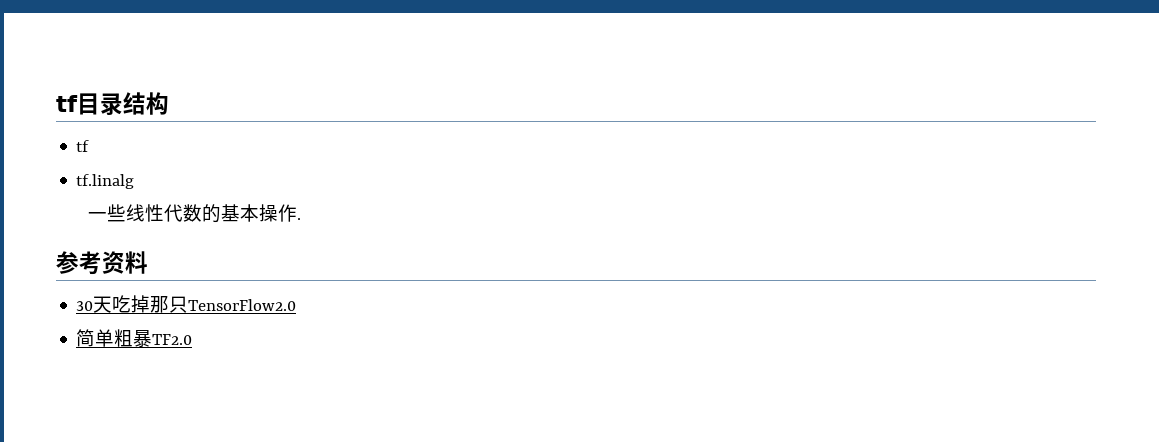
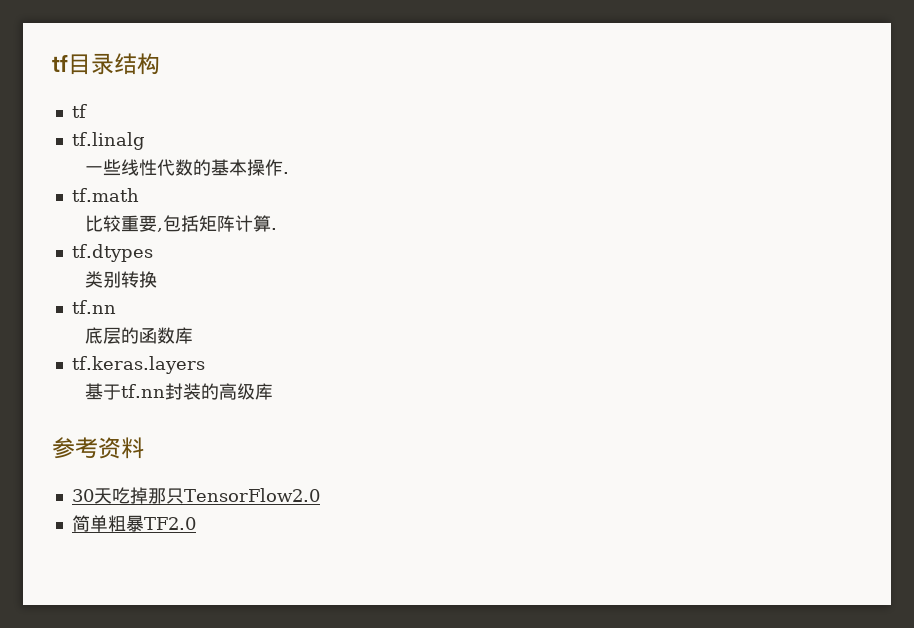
(301, 219) none -> [71,188,139,202] [85,215,278,232] [71,244,153,262] [85,271,158,288] [71,300,116,314] [85,327,194,344] [71,356,205,374] [85,383,274,400] // tf.math // 比较重要,包括矩阵计算. // tf.dtypes // 类别转换 // tf.nn // 底层的函数库 // tf.keras.layers // 基于tf.nn封装的高级库

